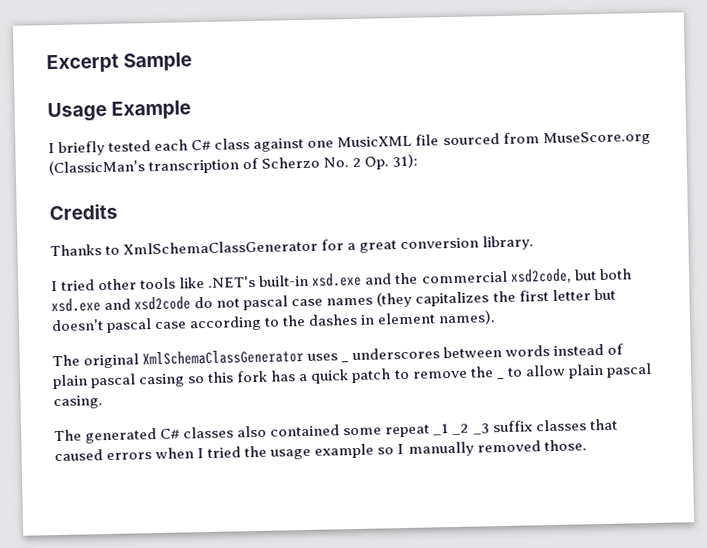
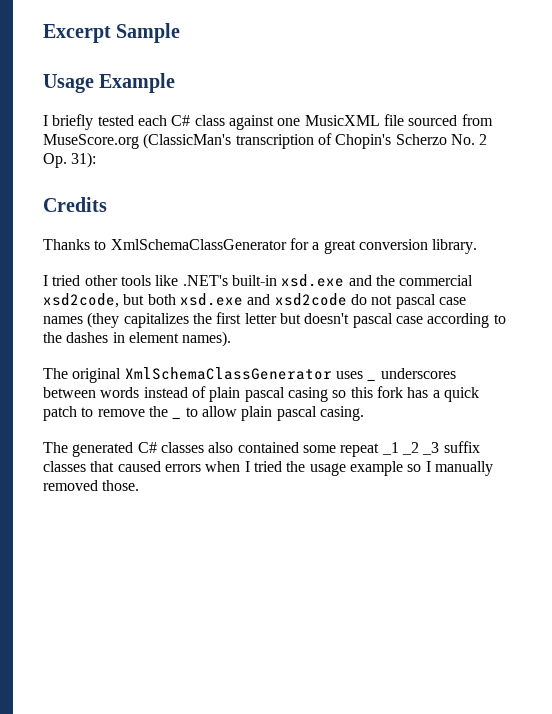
(260, 163) none -> [335,134,392,149] Chopin's

